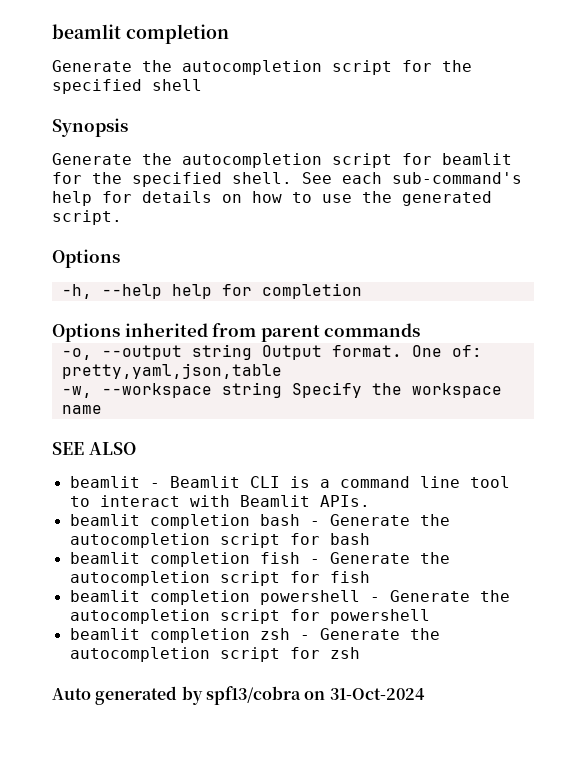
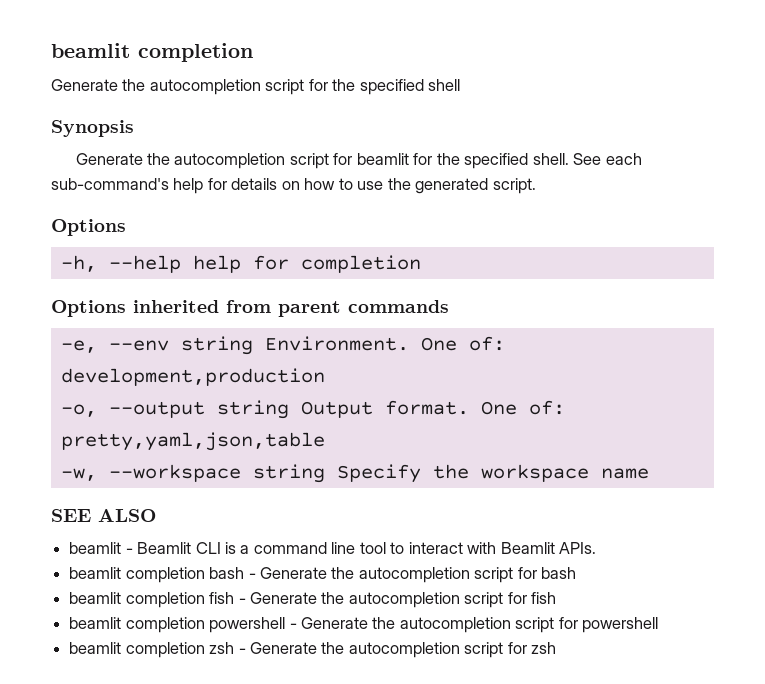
(421, 330) none -> [60,336,505,355] [60,368,325,386] // -e, --env string Environment. One of: development,production
[52,686,425,705] // Auto generated by spf13/cobra on 31-Oct-2024 -> (557, 648) none

